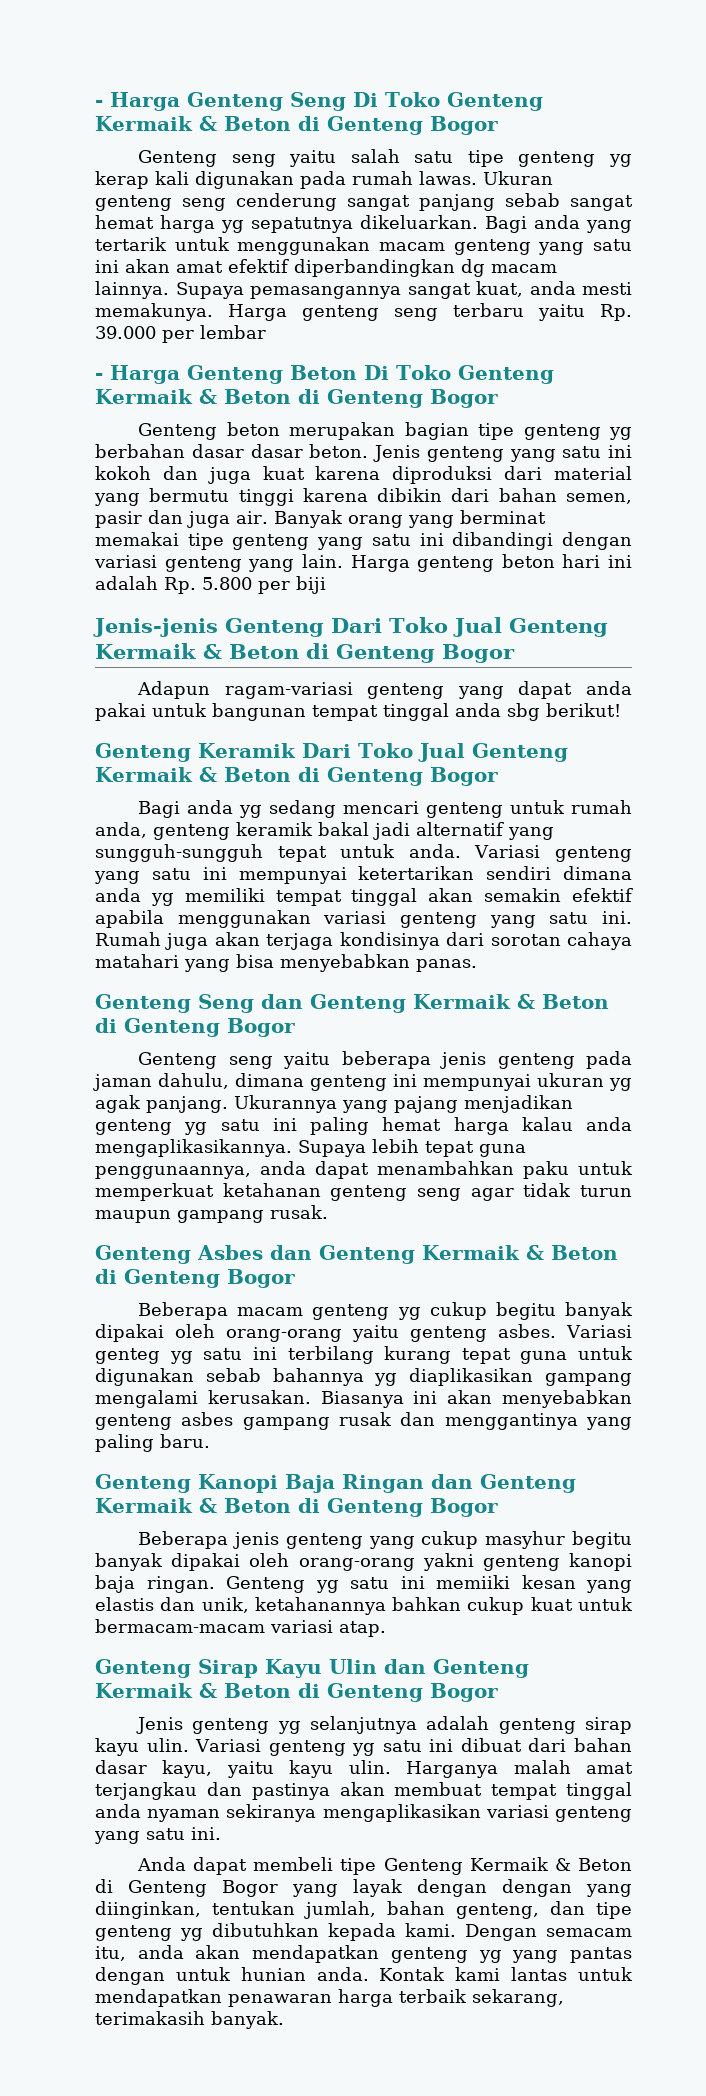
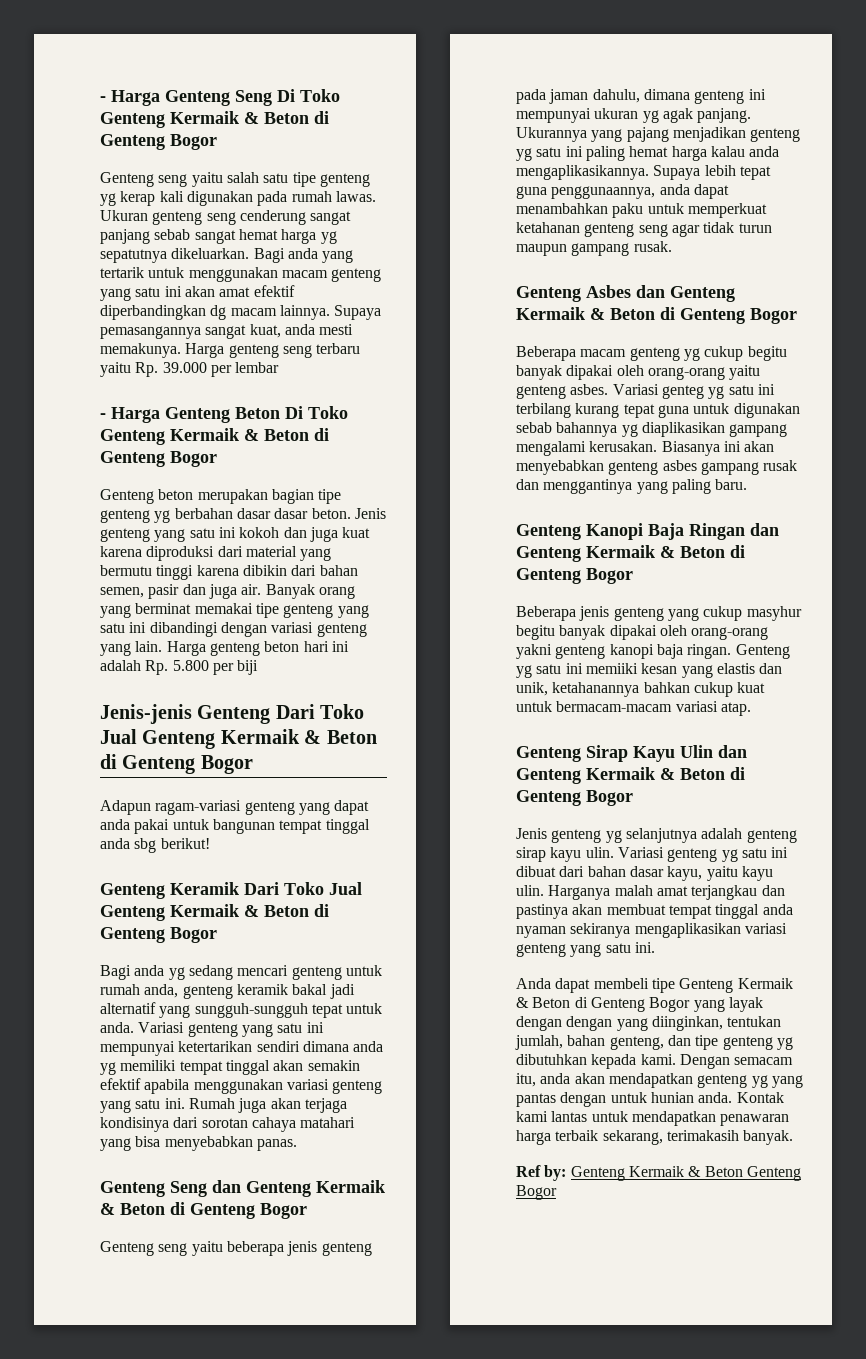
(284, 2020) none -> [516,1165,801,1181] [516,1185,557,1200] // Ref by: Genteng Kermaik & Beton Genteng Bogor

